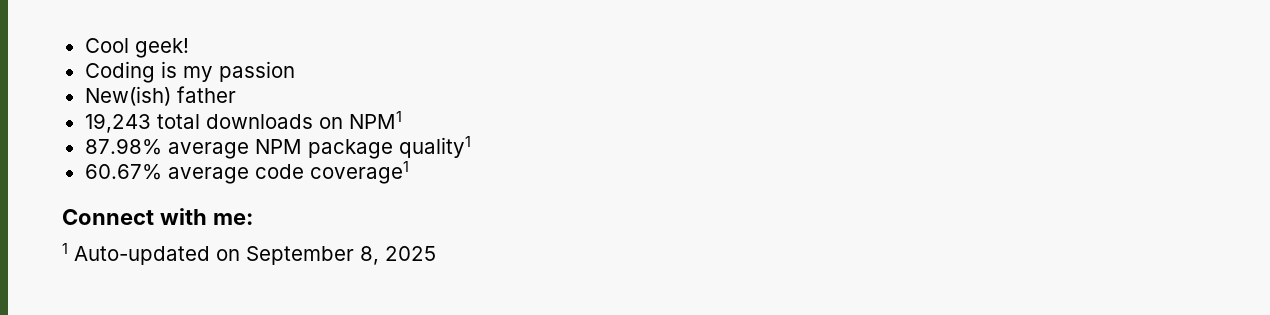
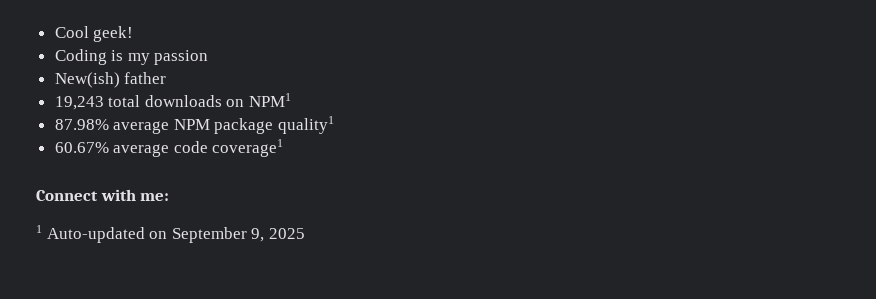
[360,246,379,265] 8, -> [251,228,265,242] 9,

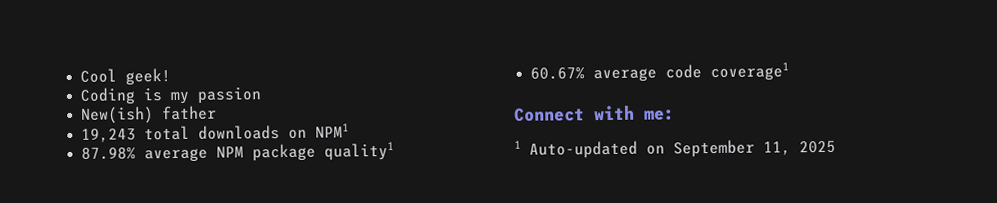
[251,228,265,242] 9, -> [763,141,791,156] 11,

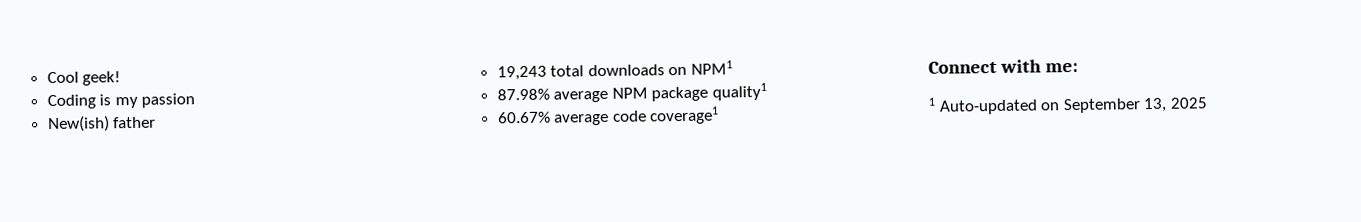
[763,141,791,156] 11, -> [1143,97,1168,113] 13,

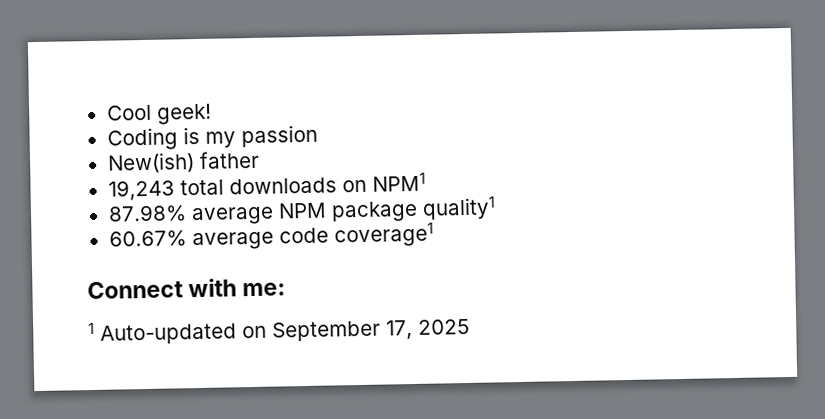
[1143,97,1168,113] 13, -> [386,320,413,340] 17,

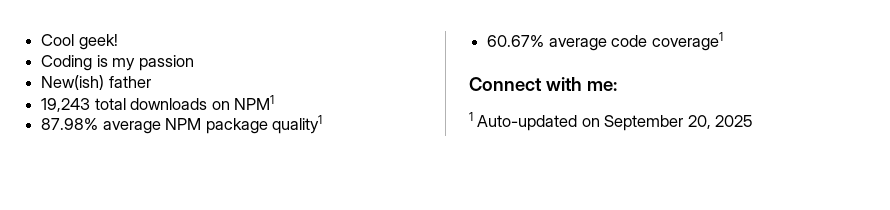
[386,320,413,340] 17, -> [687,115,711,129] 20,

